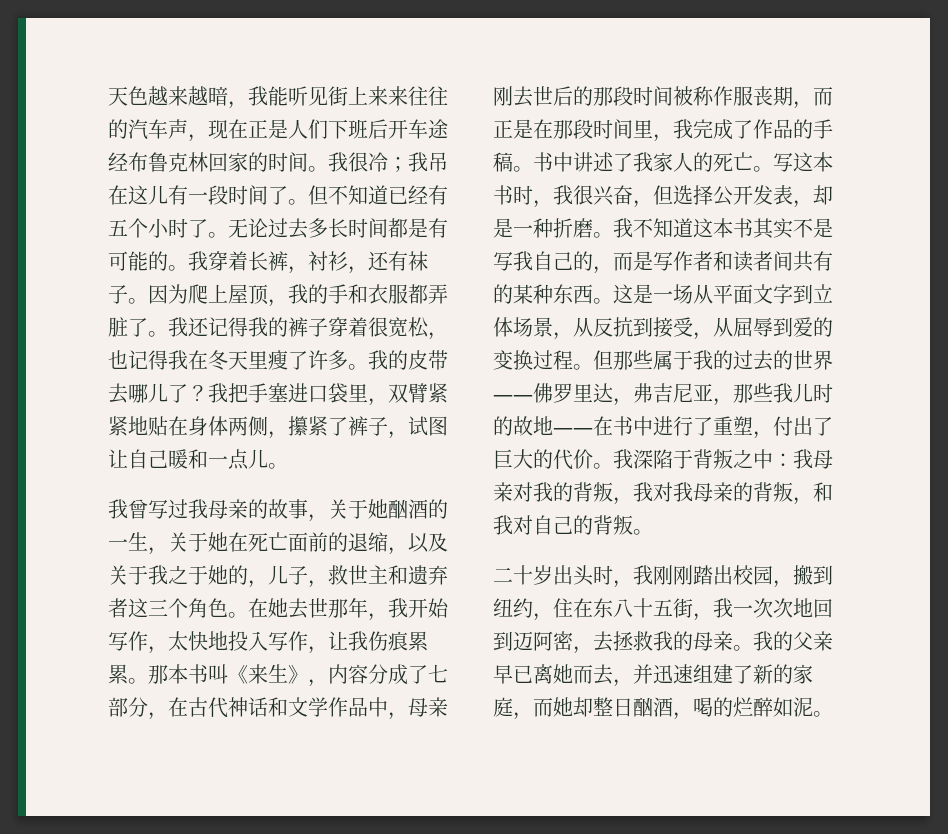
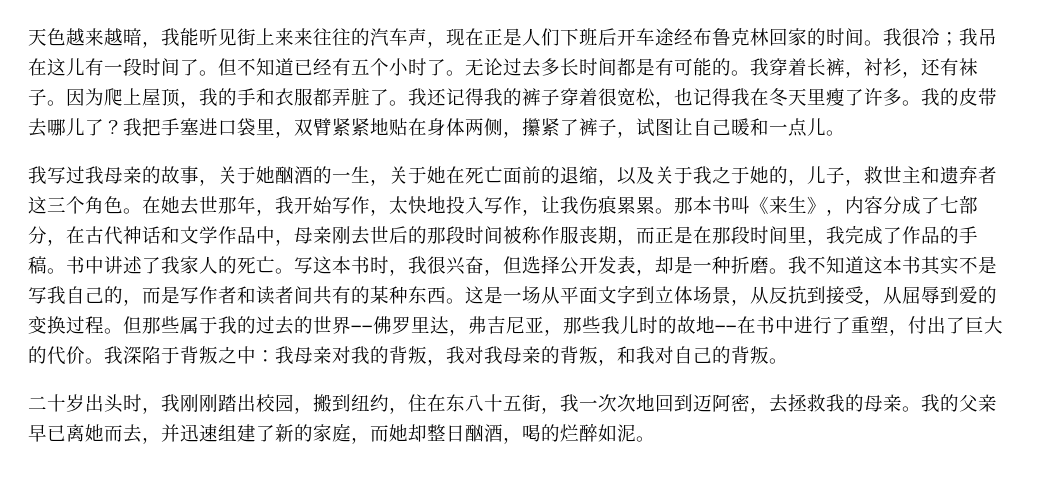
[128,499,148,519] 曾 -> (47, 175) none

